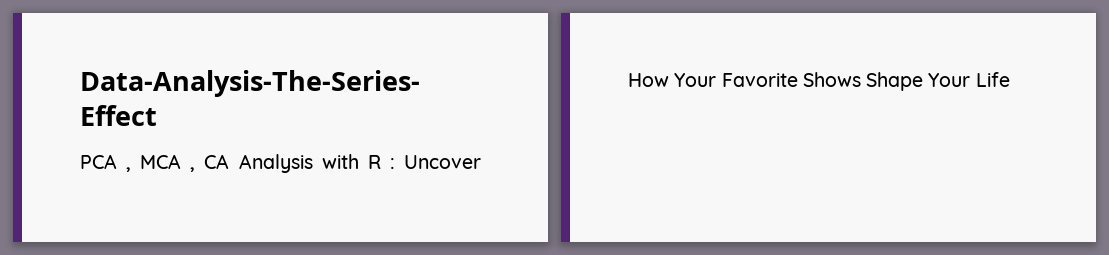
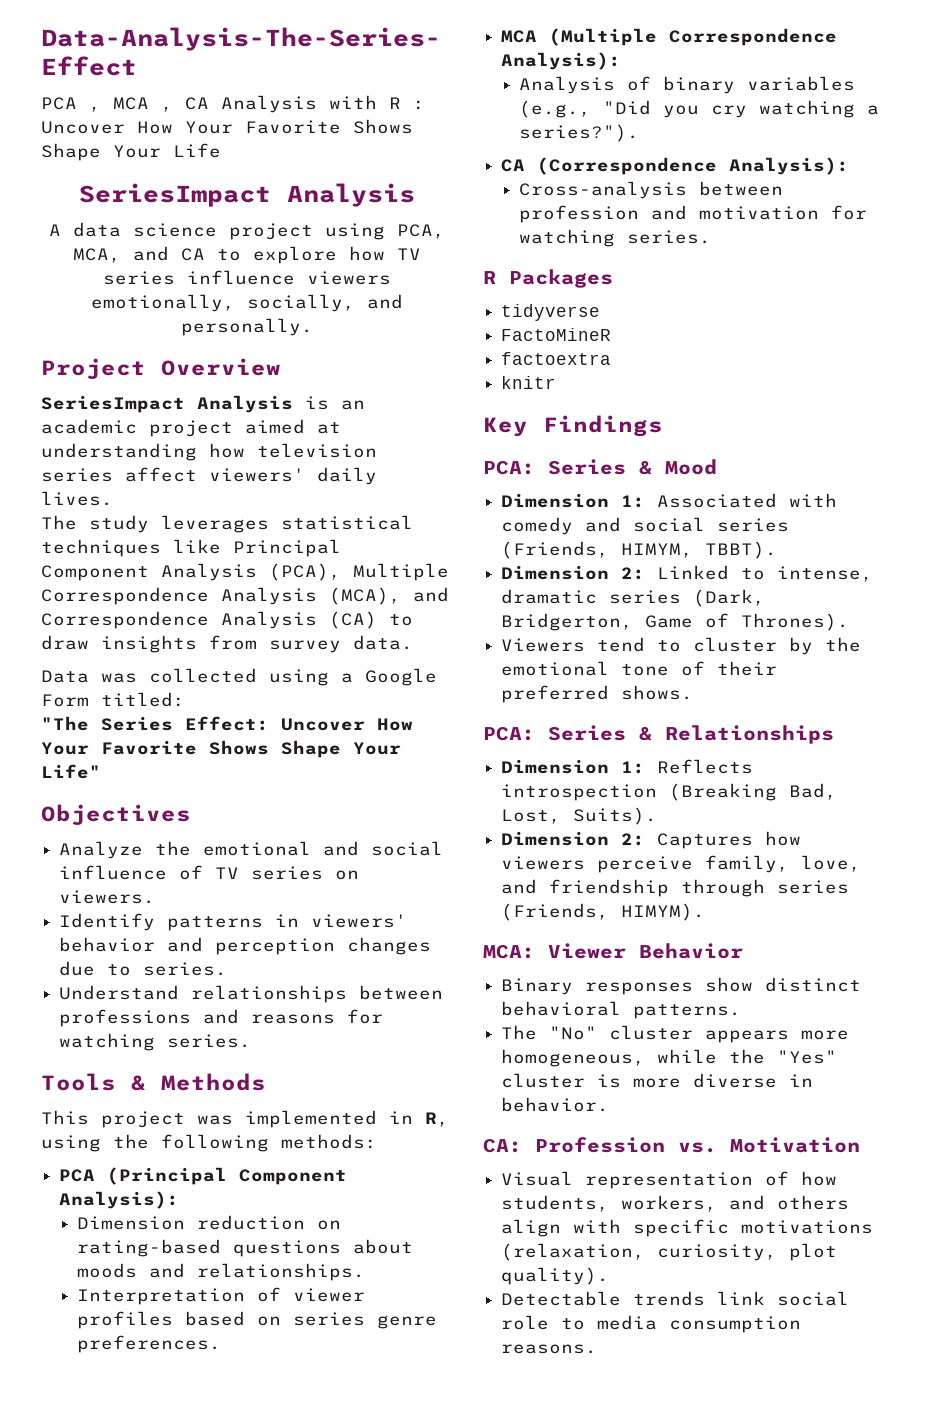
(1010, 79) none -> [78,183,415,207] [48,222,445,240] [72,246,421,264] [102,270,391,285] [90,294,403,312] [180,318,313,336] [41,358,281,380] [41,395,365,413] [41,419,341,437] [41,443,377,461] [41,467,377,485] [41,491,113,506] [41,515,413,533] [41,539,341,557] [41,563,449,581] [41,587,449,605] [41,611,413,629] [41,635,413,653] [41,668,437,686] [41,692,185,707] [41,716,413,731] [41,740,401,758] [41,764,101,779] [41,804,191,826] [59,841,444,859] [59,865,360,880] [59,890,156,904] [59,913,408,931] [59,937,432,955] [59,961,228,976] [59,985,444,1003] [59,1009,384,1027] [59,1033,252,1051] [41,1073,266,1091] [41,1110,449,1128] [41,1134,377,1152] [59,1167,348,1185] [59,1191,180,1209] [77,1215,342,1230] [77,1239,414,1257] [77,1263,366,1281] [77,1287,366,1305] [77,1311,438,1329] [77,1335,222,1353] [501,28,838,46] [501,52,622,70] [519,76,856,94] [519,100,880,118] [519,124,640,142] [501,157,850,175] [519,181,784,199] [519,205,868,223] [519,229,712,247] [483,269,613,288] [501,304,601,321] [501,328,612,341] [501,352,612,365] [501,376,557,389] [483,415,663,437] [483,459,717,475] [501,493,838,508] [501,517,790,535] [501,541,778,559] [501,565,874,582] [501,589,766,607] [501,613,850,631] [501,637,862,655] [501,661,778,676] [501,685,694,703] [483,725,834,744] [501,759,754,774] [501,783,838,801] [501,807,658,825] [501,831,802,849] [501,855,862,873] [501,879,850,897] [501,903,706,921] [483,943,743,959] [501,977,862,995] [501,1001,742,1019] [501,1025,850,1043] [501,1049,838,1067] [501,1073,814,1088] [501,1097,610,1112] [483,1137,860,1153] [501,1171,838,1189] [501,1195,850,1212] [501,1219,874,1237] [501,1243,838,1261] [501,1267,610,1285] [501,1291,850,1306] [501,1315,802,1333] [501,1344,598,1354] // SeriesImpact Analysis // A data science project using PCA, MCA, and CA to explore how TV series influence viewers emotionally, socially, and personally. // Project Overview // SeriesImpact Analysis is an academic project aimed at understanding how television series affect viewers' daily lives. // The study leverages statistical techniques like Principal Component Analysis (PCA), Multiple Correspondence Analysis (MCA), and Correspondence Analysis (CA) to draw insights from survey data. // Data was collected using a Google Form titled: // "The Series Effect: Uncover How Your Favorite Shows Shape Your Life" // Objectives // Analyze the emotional and social influence of TV series on viewers. // Identify patterns in viewers' behavior and perception changes due to series. // Understand relationships between professions and reasons for watching series. // Tools & Methods // This project was implemented in R, using the following methods: // PCA (Principal Component Analysis): // Dimension reduction on rating-based questions about moods and relationships. // Interpretation of viewer profiles based on series genre preferences. // MCA (Multiple Correspondence Analysis): // Analysis of binary variables (e.g., "Did you cry watching a series?"). // CA (Correspondence Analysis): // Cross-analysis between profession and motivation for watching series. // R Packages // tidyverse // FactoMineR // factoextra // knitr // Key Findings // PCA: Series & Mood // Dimension 1: Associated with comedy and social series (Friends, HIMYM, TBBT). // Dimension 2: Linked to intense, dramatic series (Dark, Bridgerton, Game of Thrones). // Viewers tend to cluster by the emotional tone of their preferred shows. // PCA: Series & Relationships // Dimension 1: Reflects introspection (Breaking Bad, Lost, Suits). // Dimension 2: Captures how viewers perceive family, love, and friendship through series (Friends, HIMYM). // MCA: Viewer Behavior // Binary responses show distinct behavioral patterns. // The "No" cluster appears more homogeneous, while the "Yes" cluster is more diverse in behavior. // CA: Profession vs. Motivation // Visual representation of how students, workers, and others align with specific motivations (relaxation, curiosity, plot quality). // Detectable trends link social role to media consumption reasons.

